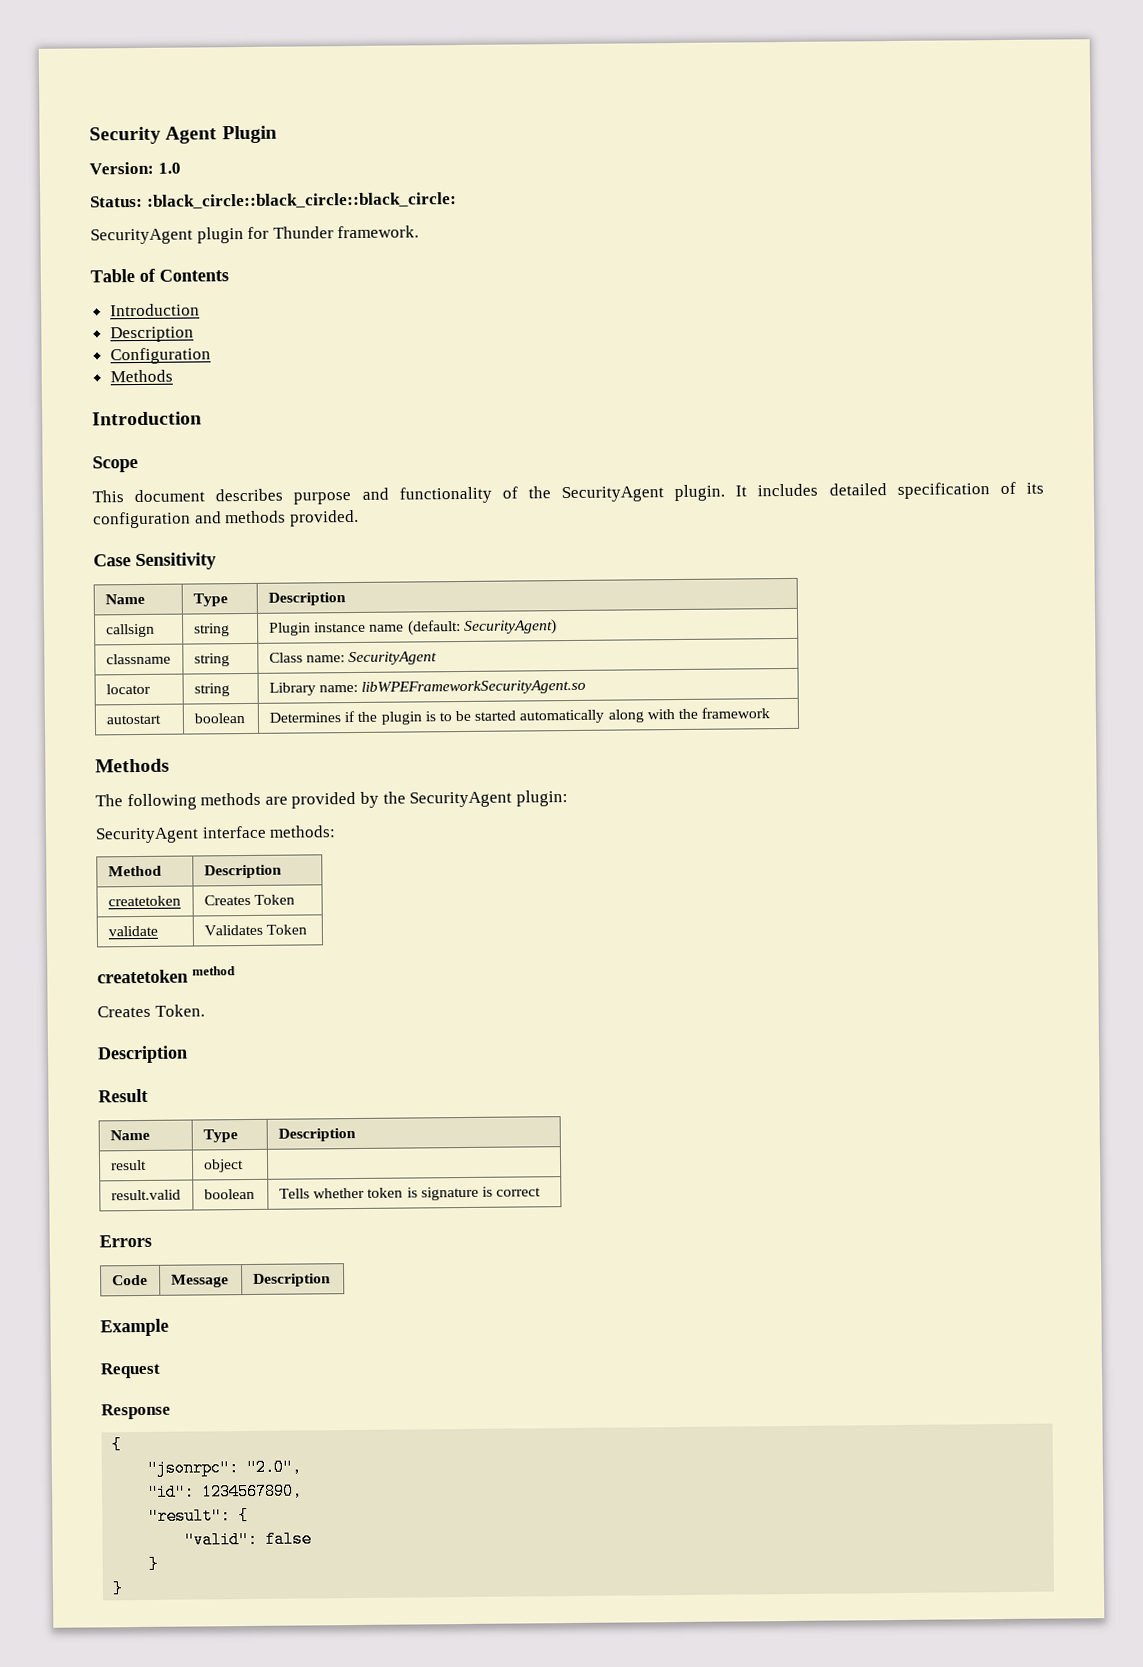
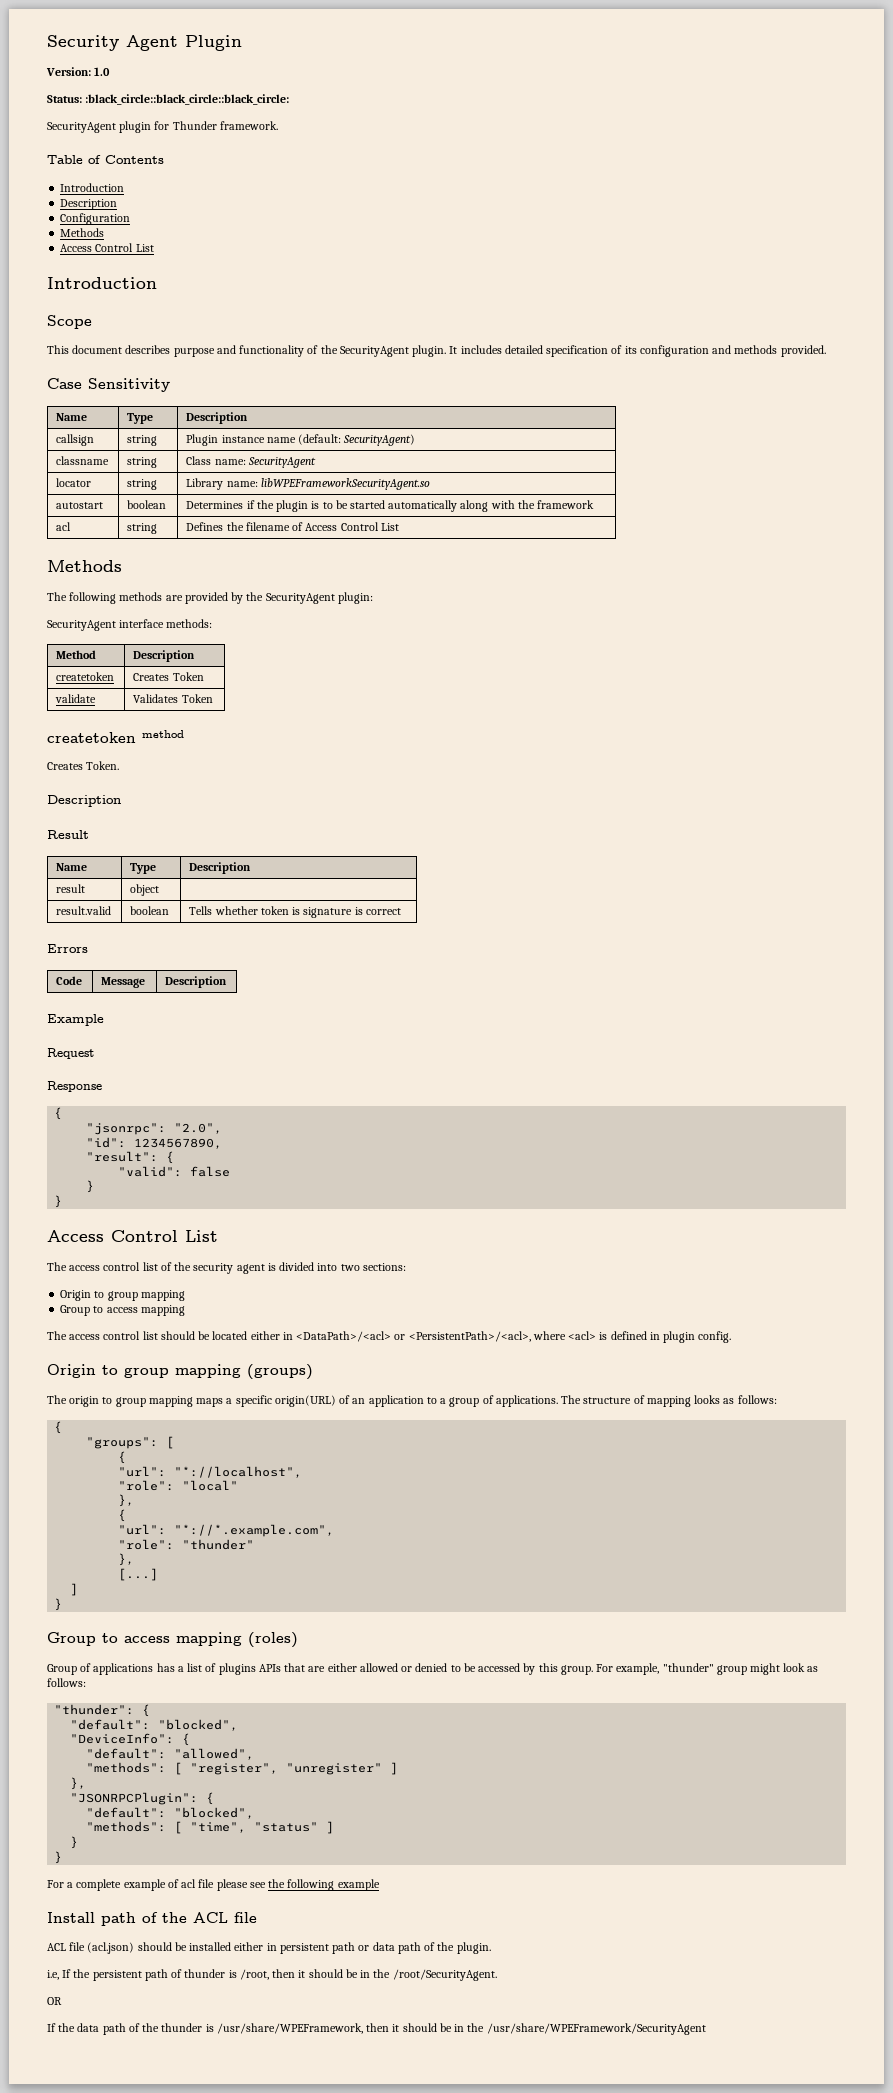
(173, 376) none -> [60,243,154,252] // Access Control List
(771, 713) none -> [56,522,72,531] [127,523,158,534] [186,522,399,531] // acl | string | Defines the filename of Access Control List
(125, 1589) none -> [47,1230,218,1242] [47,1262,406,1274] [60,1290,185,1301] [60,1305,185,1316] [47,1331,732,1343] [47,1364,313,1380] [47,1395,777,1407] [54,1421,63,1434] [86,1436,175,1449] [118,1451,127,1464] [118,1466,303,1478] [118,1480,239,1491] [118,1494,135,1507] [118,1509,127,1522] [118,1524,335,1537] [118,1539,255,1550] [118,1553,135,1566] [118,1568,159,1581] [70,1583,79,1596] [54,1598,63,1611] [47,1632,298,1648] [47,1663,819,1675] [47,1678,86,1687] [54,1704,151,1717] [70,1719,239,1731] [70,1733,191,1746] [86,1748,255,1760] [86,1762,399,1775] [70,1777,87,1790] [70,1792,215,1805] [86,1807,255,1819] [86,1821,335,1834] [70,1836,79,1849] [54,1851,63,1864] [47,1879,380,1891] [47,1912,257,1926] [47,1942,491,1954] [47,1969,497,1981] [47,1997,62,2005] [47,2023,706,2035] // Access Control List // The access control list of the security agent is divided into two sections: // Origin to group mapping // Group to access mapping // The access control list should be located either in <DataPath>/<acl> or <PersistentPath>/<acl>, where <acl> is defined in plugin config. // Origin to group mapping (groups) // The origin to group mapping maps a specific origin(URL) of an application to a group of applications. The structure of mapping looks as follows: // { // "groups": [ // { // "url": "*://localhost", // "role": "local" // }, // { // "url": "*://*.example.com", // "role": "thunder" // }, // [...] // ] // } // Group to access mapping (roles) // Group of applications has a list of plugins APIs that are either allowed or denied to be accessed by this group. For example, "thunder" group might look as follows: // "thunder": { // "default": "blocked", // "DeviceInfo": { // "default": "allowed", // "methods": [ "register", "unregister" ] // }, // "JSONRPCPlugin": { // "default": "blocked", // "methods": [ "time", "status" ] // } // } // For a complete example of acl file please see the following example // Install path of the ACL file // ACL file (acl.json) should be installed either in persistent path or data path of the plugin. // i.e, If the persistent path of thunder is /root, then it should be in the /root/SecurityAgent. // OR // If the data path of the thunder is /usr/share/WPEFramework, then it should be in the /usr/share/WPEFramework/SecurityAgent

